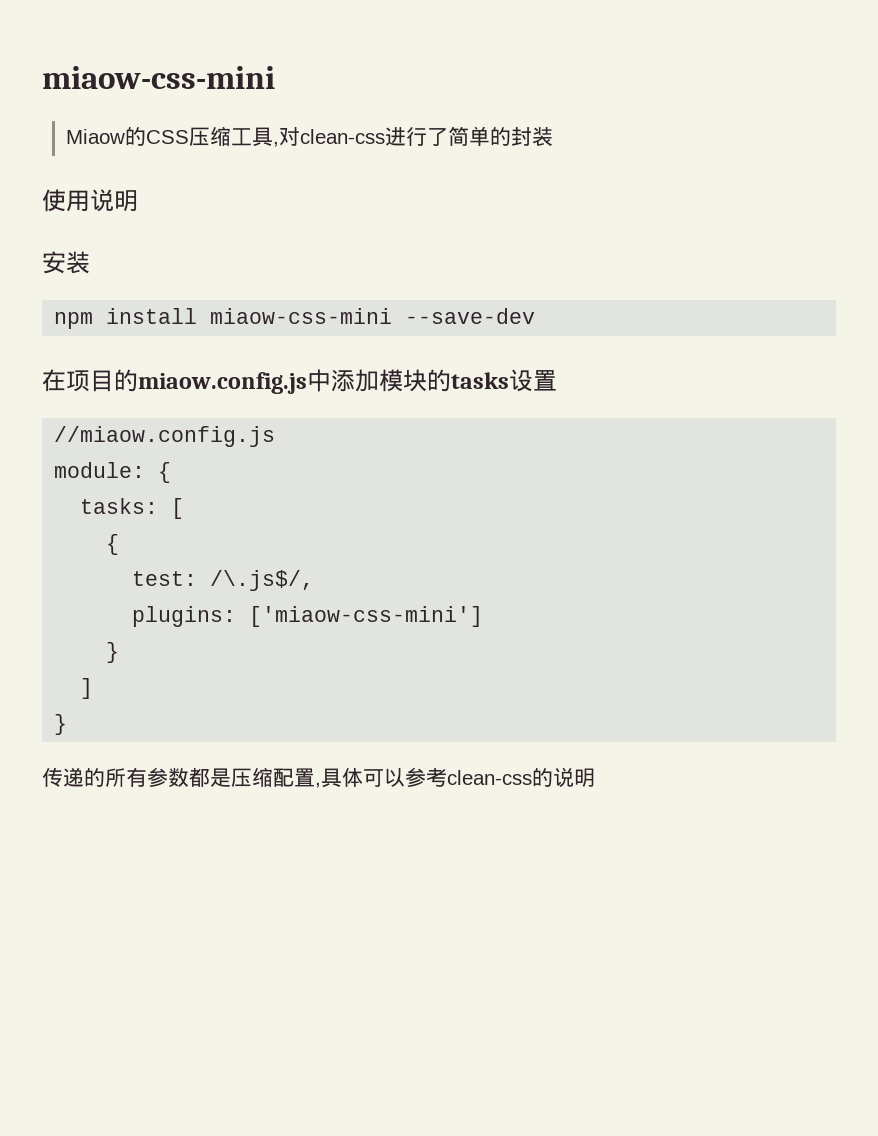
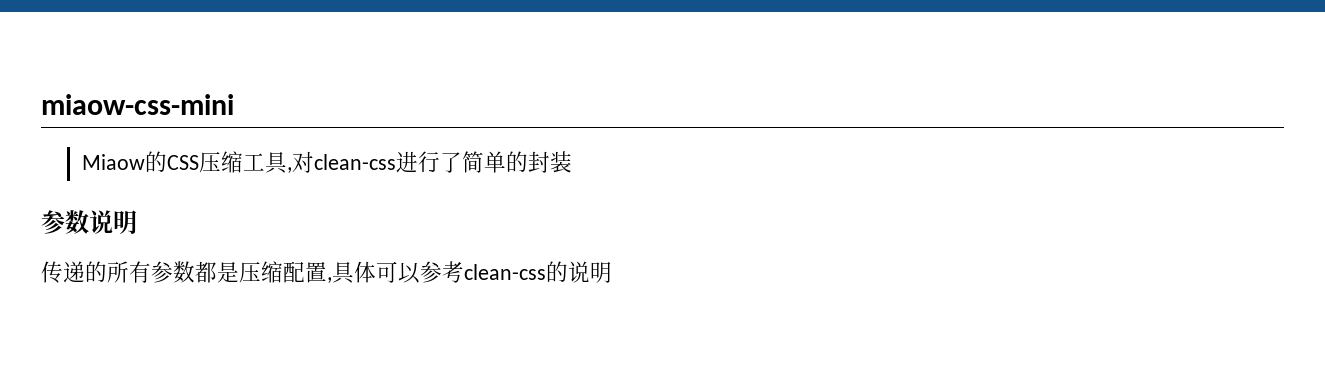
[42,189,138,212] [42,251,90,274] [54,308,536,329] [42,369,557,394] [54,426,276,447] [54,462,172,483] [80,498,185,519] [106,534,120,555] [132,570,315,591] [132,606,484,627] [106,642,120,663] [80,678,94,699] [54,714,68,735] 使用说明 // 安装 // npm install miaow-css-mini --save-dev // 在项目的miaow.config.js中添加模块的tasks设置 // //miaow.config.js // module: { // tasks: [ // { // test: /\.js$/, // plugins: ['miaow-css-mini'] // } // ] // } -> [41,210,137,234] 参数说明

